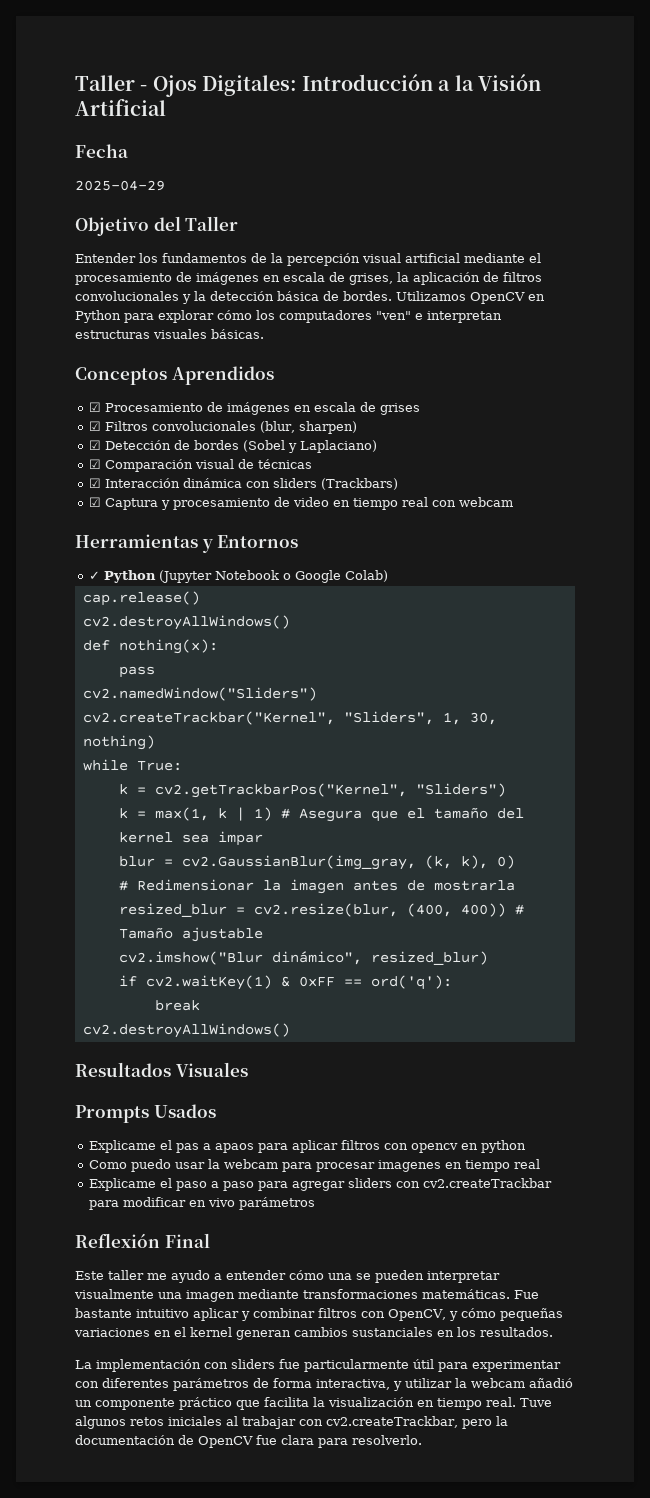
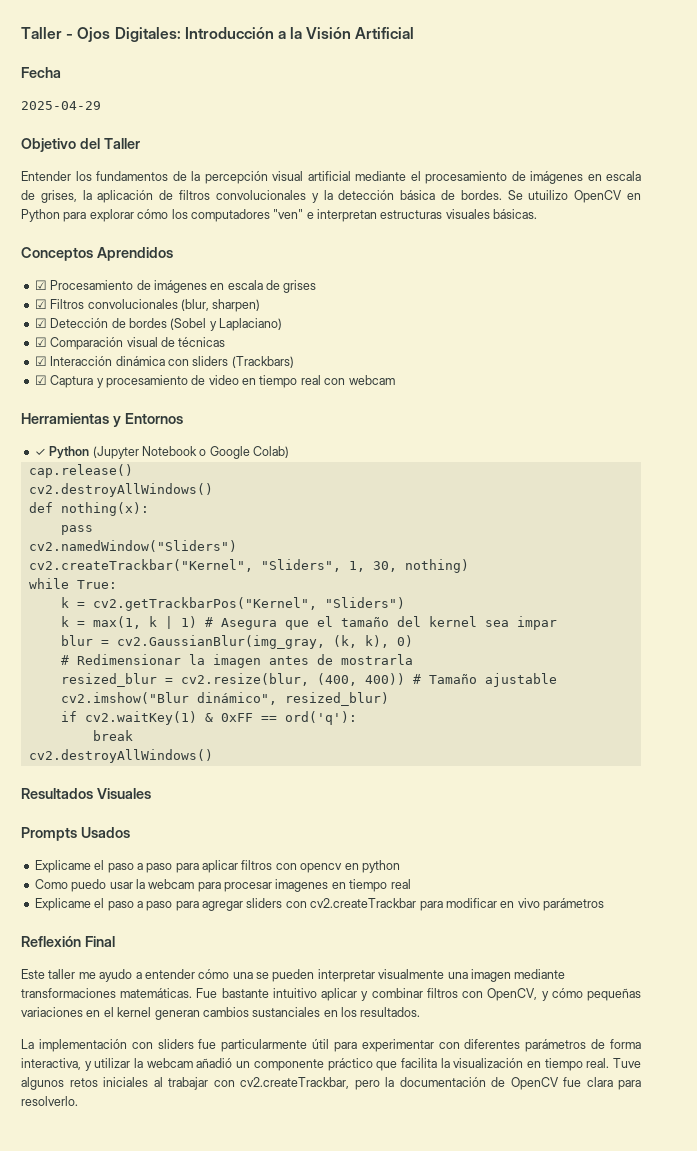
[396,291,466,301] Utilizamos -> [507,190,569,200] Se utuilizo
[175,1143,254,1153] pas a apaos -> [107,863,173,873] paso a paso

